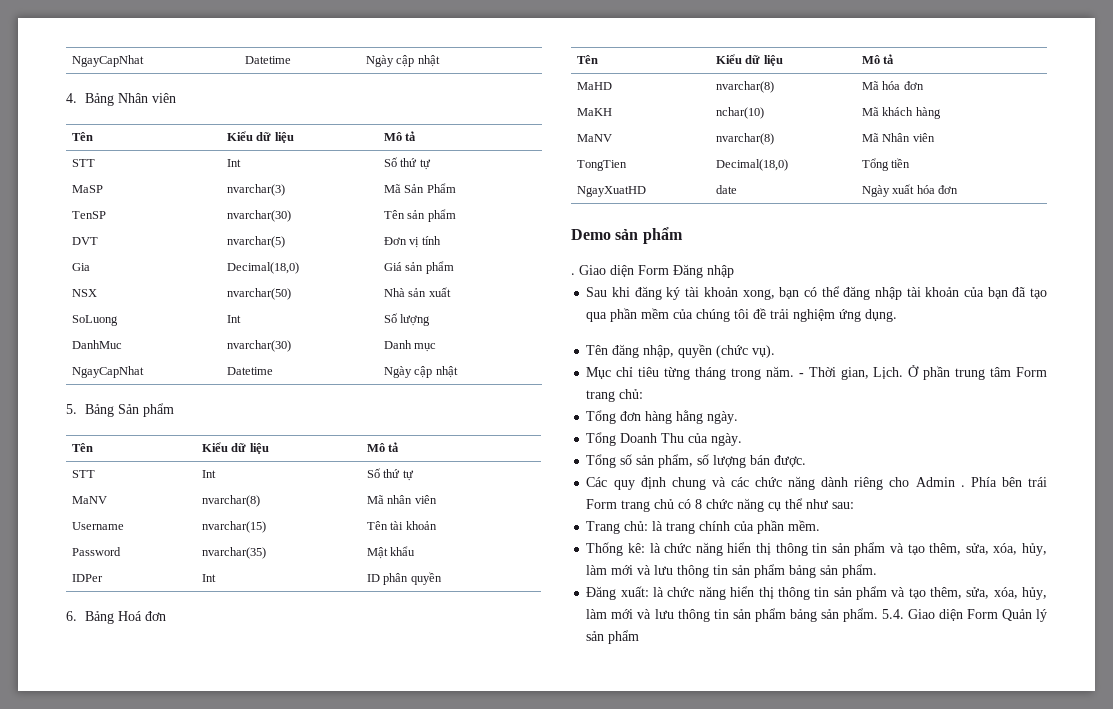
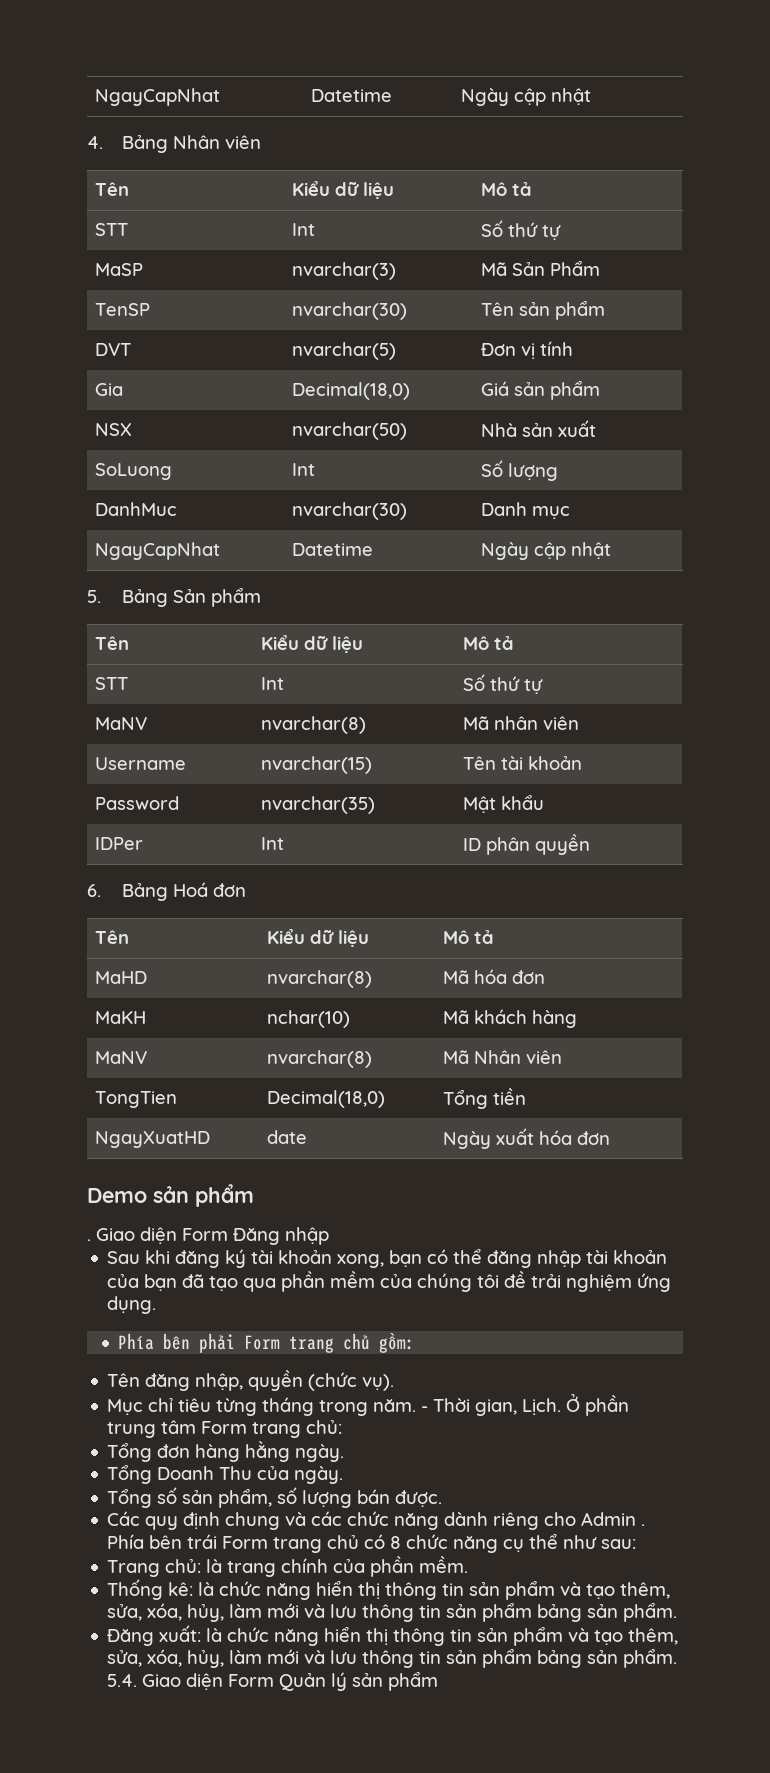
(898, 315) none -> [118,1332,416,1353] // Phía bên phải Form trang chủ gồm:

